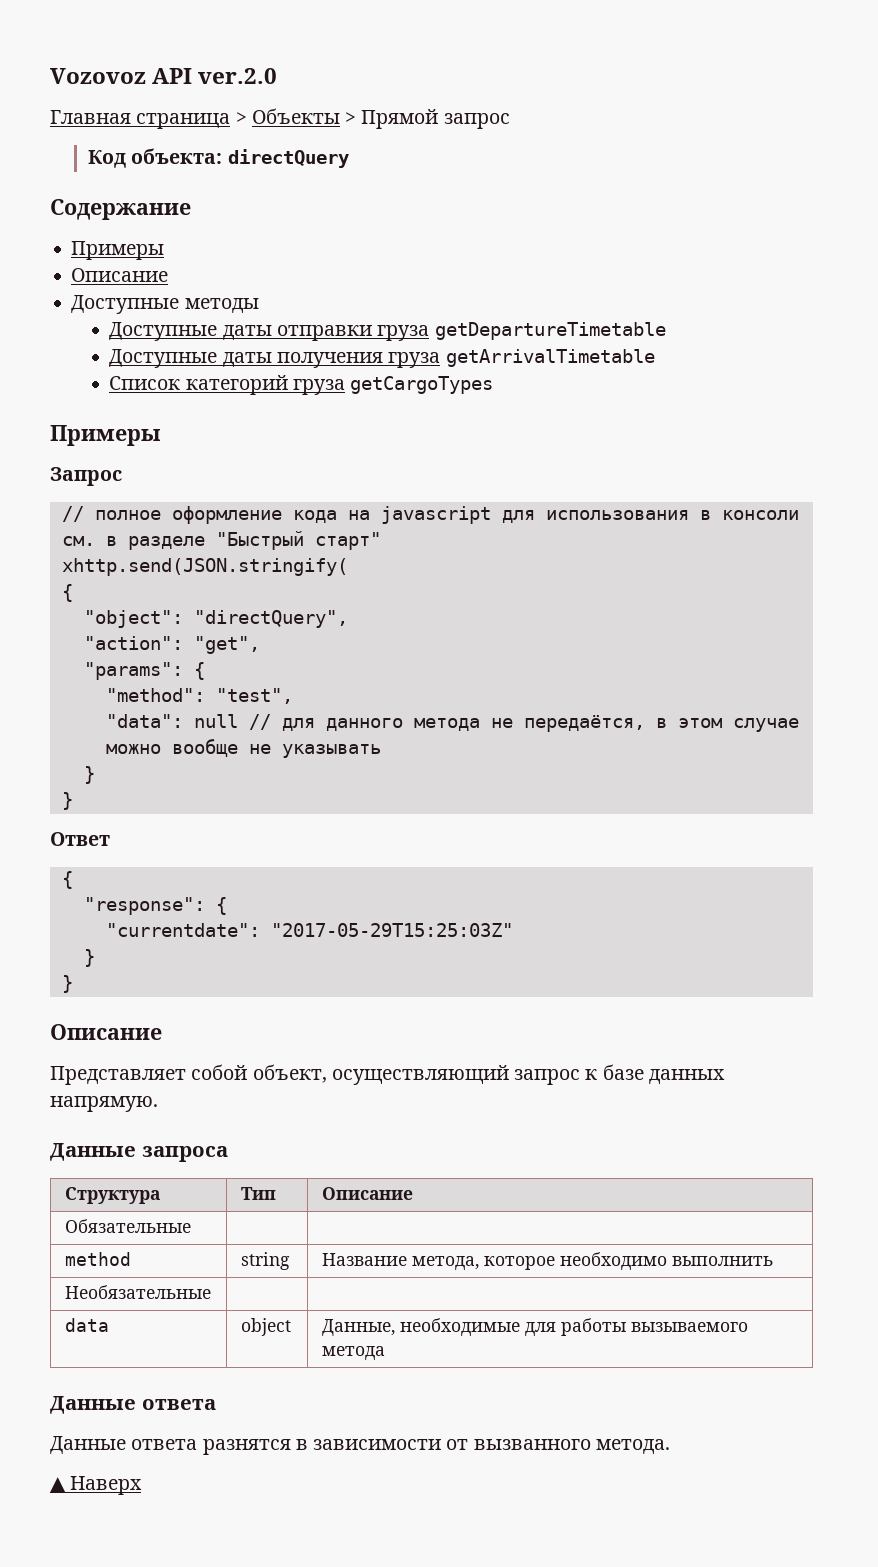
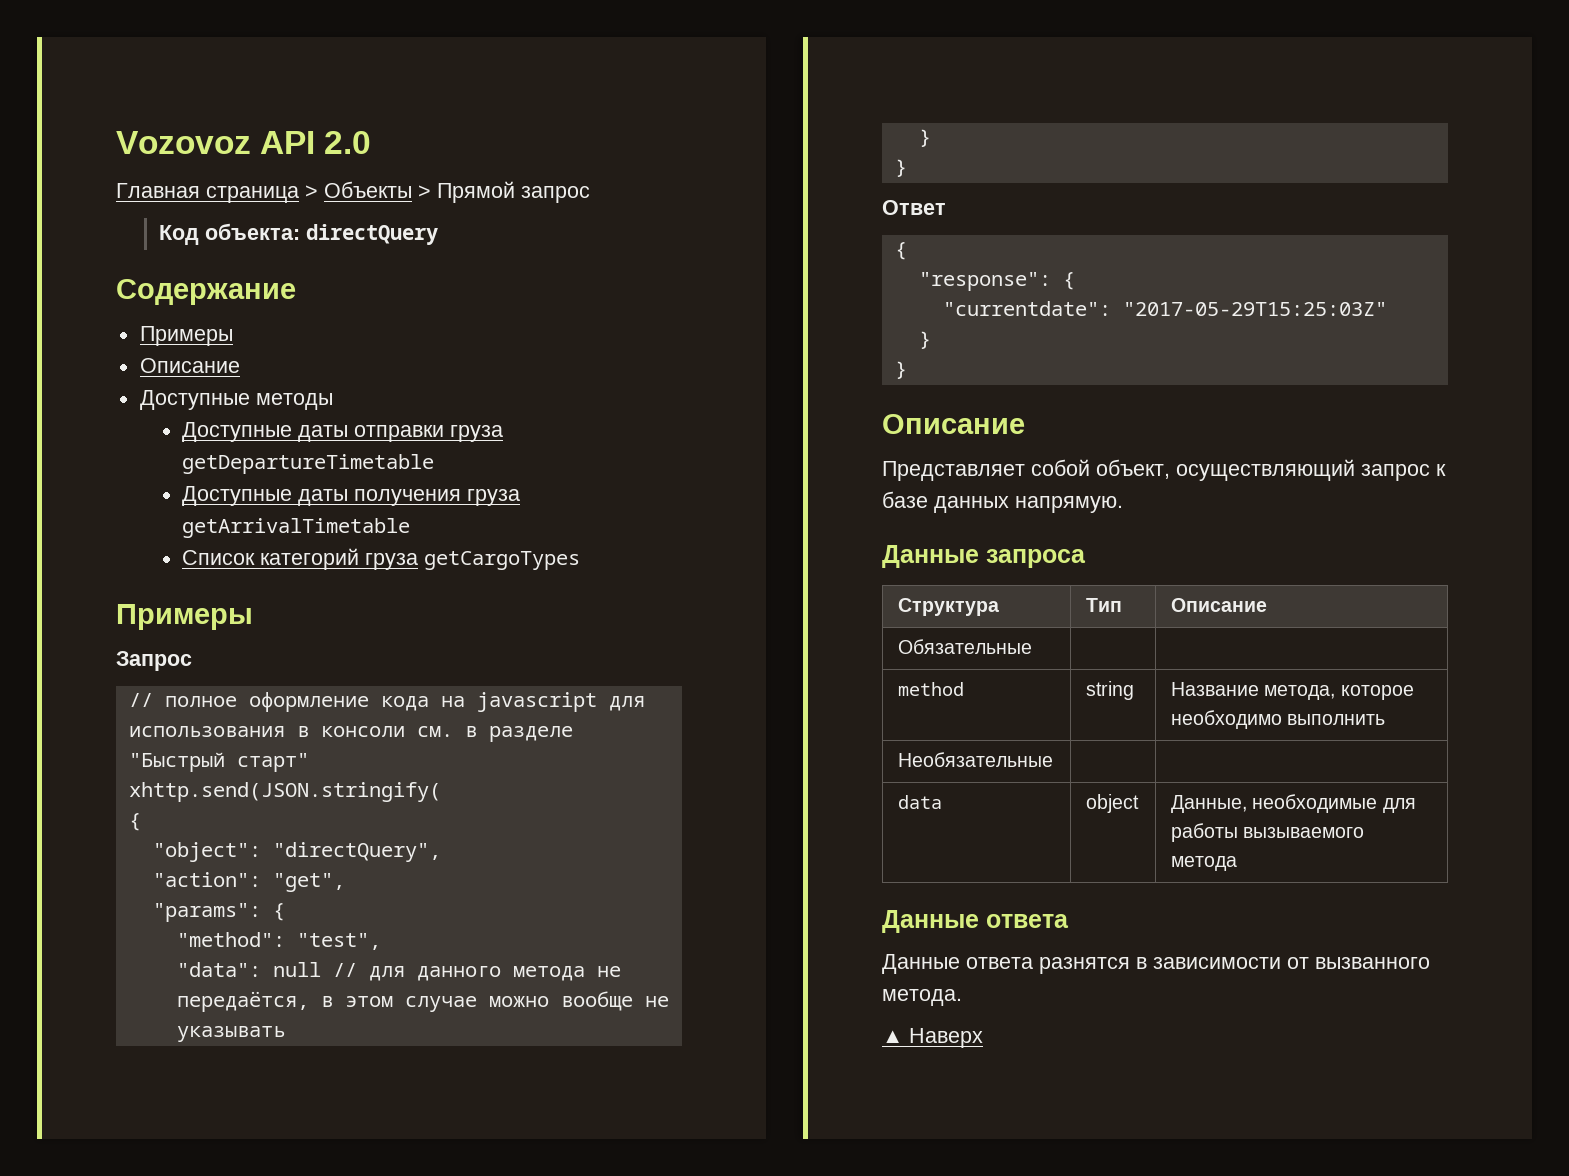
[198,68,278,84] ver.2.0 -> [324,131,372,154] 2.0

